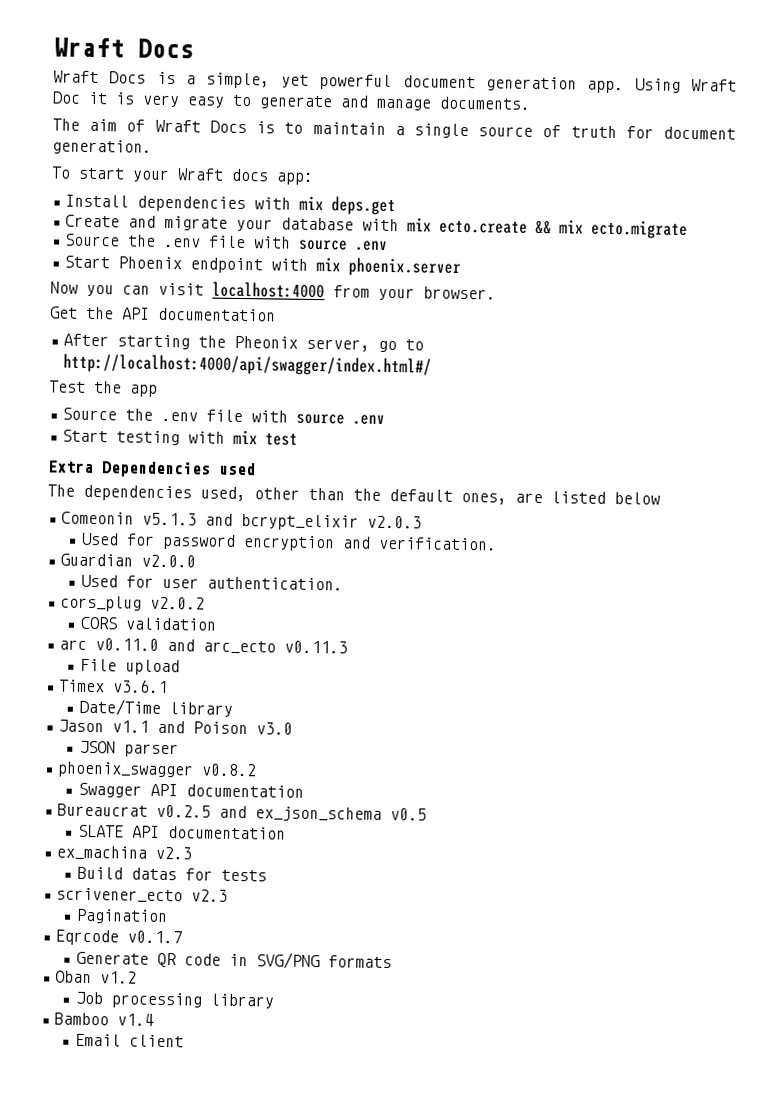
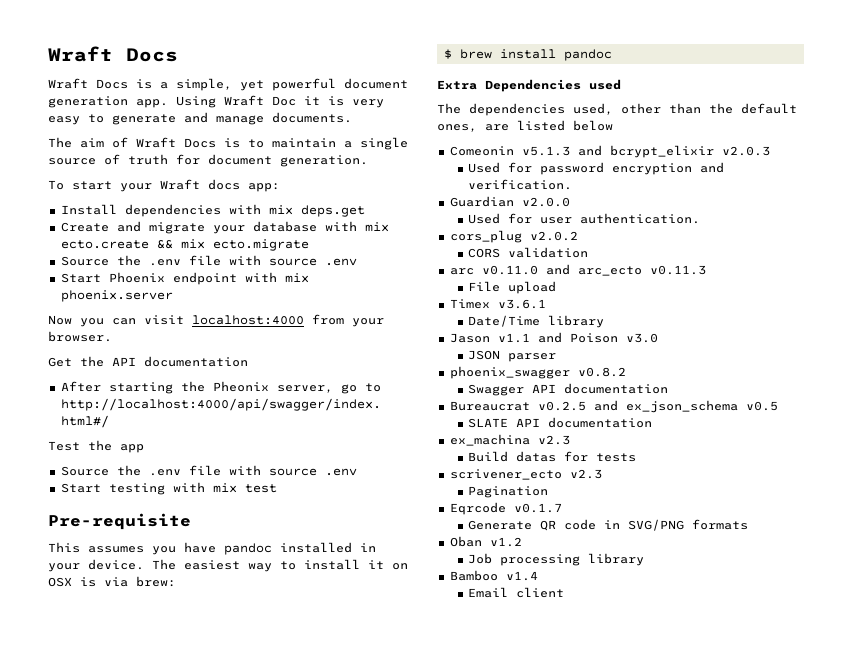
(299, 439) none -> [48,513,191,530] [48,542,376,555] [48,559,408,572] [48,576,176,587] [443,49,612,61] // Pre-requisite // This assumes you have pandoc installed in your device. The easiest way to install it on OSX is via brew: // $ brew install pandoc

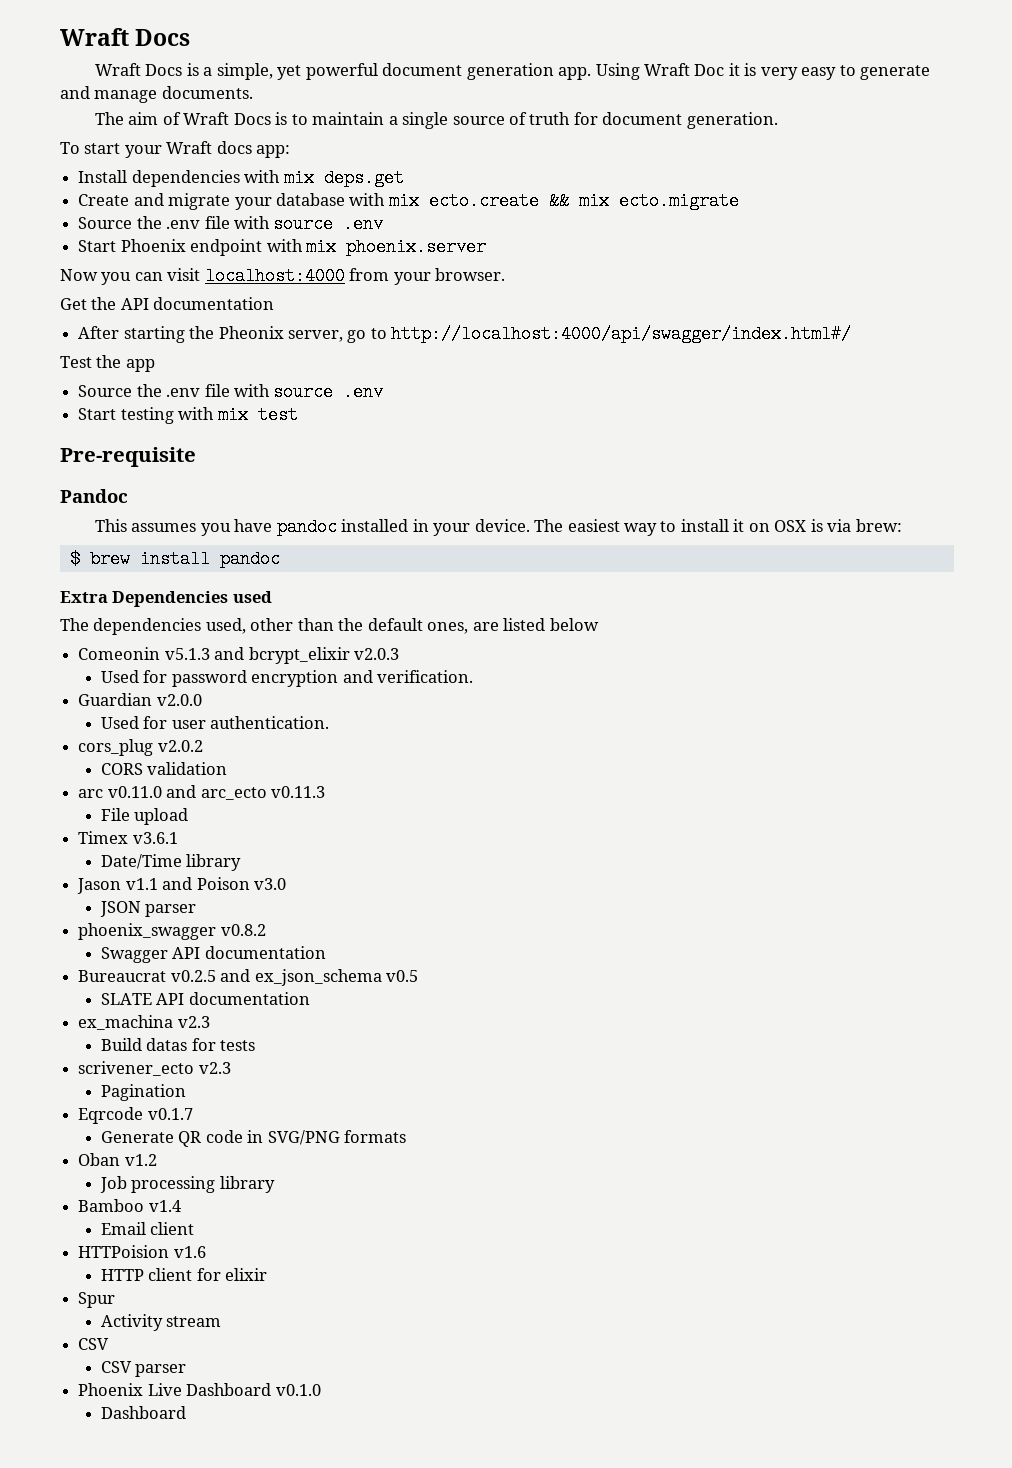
(191, 521) none -> [60,489,128,503] // Pandoc
(564, 592) none -> [78,1245,206,1258] [100,1268,268,1281] [78,1292,116,1308] [100,1314,222,1331] [78,1338,110,1350] [100,1361,187,1377] [78,1383,321,1396] [100,1406,186,1419] // HTTPoision v1.6 // HTTP client for elixir // Spur // Activity stream // CSV // CSV parser // Phoenix Live Dashboard v0.1.0 // Dashboard

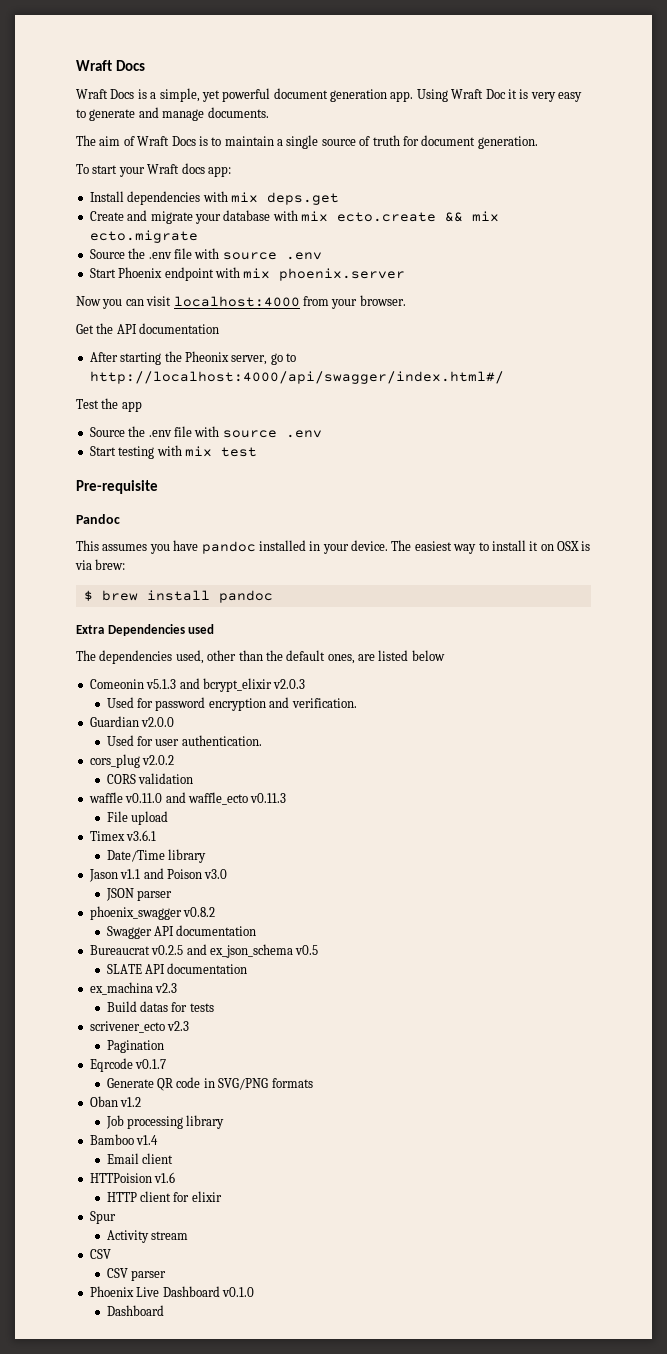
[78,789,104,798] arc -> [88,792,123,803] waffle
[200,787,267,800] arc_ecto -> [187,792,248,805] waffle_ecto

